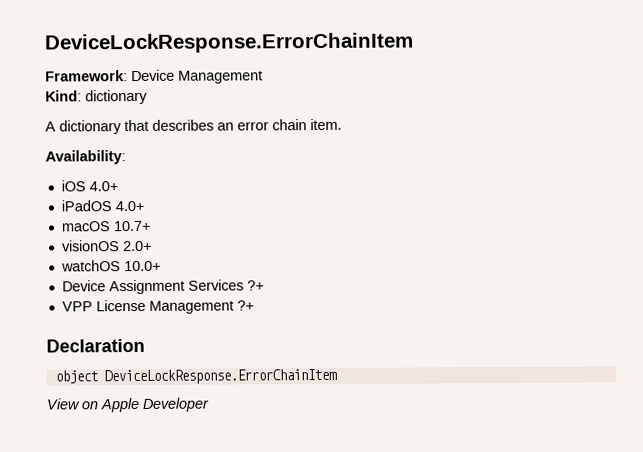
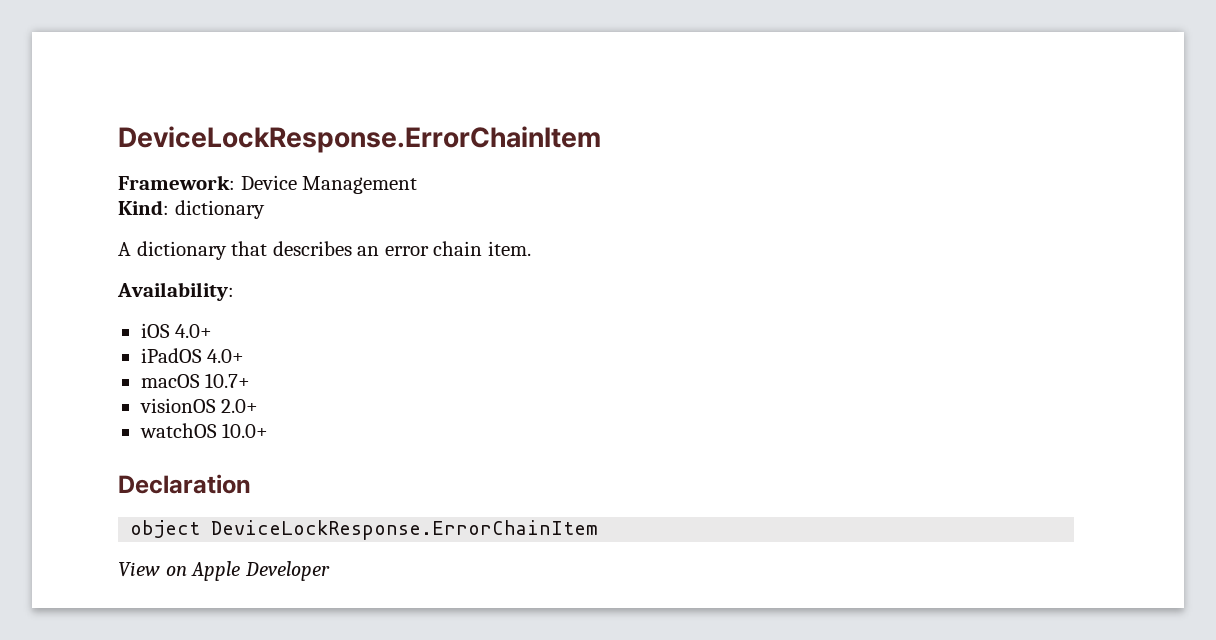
[61,279,264,295] [61,299,254,314] // Device Assignment Services ?+ // VPP License Management ?+ -> (269, 430) none

